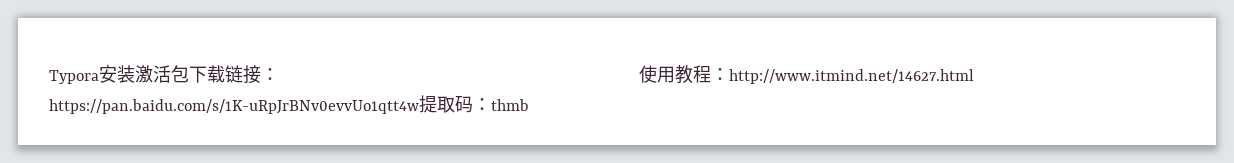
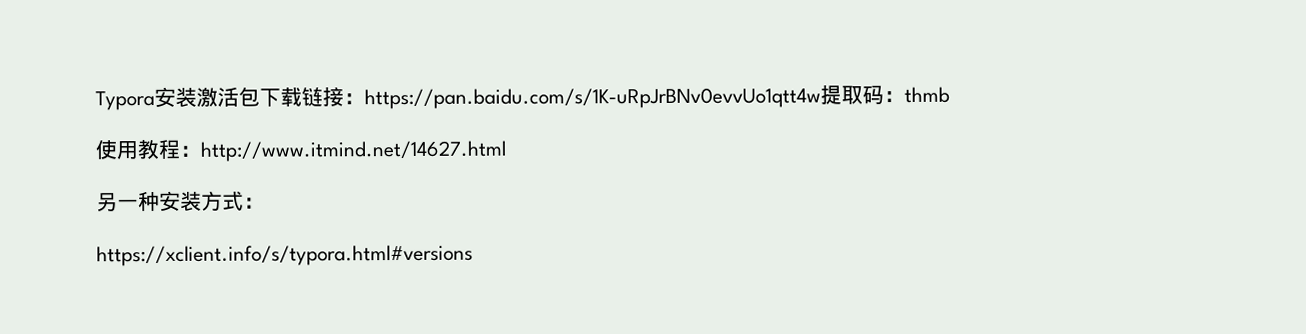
(974, 76) none -> [96,190,265,212] [96,244,473,267] // 另一种安装方式： // https://xclient.info/s/typora.html#versions

